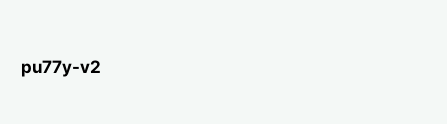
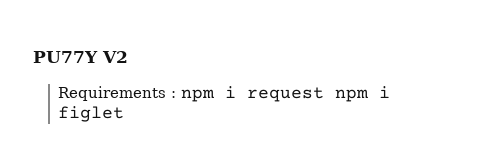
[21,60,101,77] pu77y-v2 -> [33,51,128,63] [58,86,391,102] [58,106,125,122] PU77Y V2 // Requirements : npm i request npm i figlet

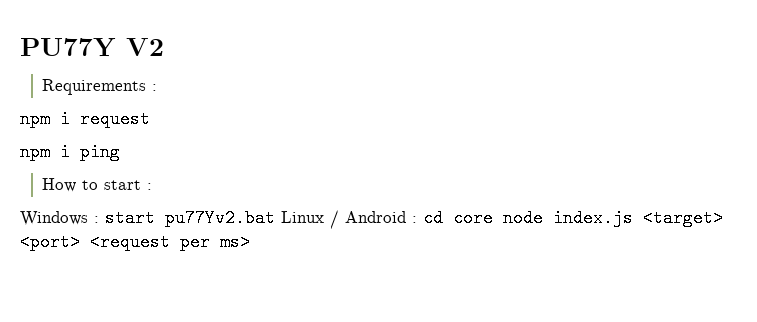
(177, 94) none -> (158, 87) //
[335,86,391,102] [58,106,125,122] npm i figlet -> [20,143,120,161] [42,178,153,192] [20,209,723,229] [20,233,250,251] // npm i ping // How to start : // Windows : start pu77Yv2.bat Linux / Android : cd core node index.js <target> <port> <request per ms>

